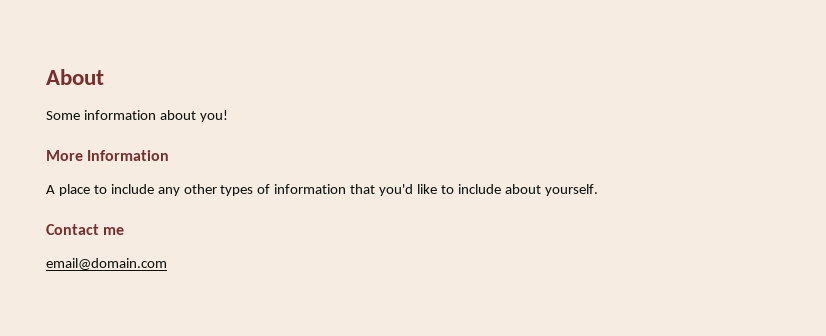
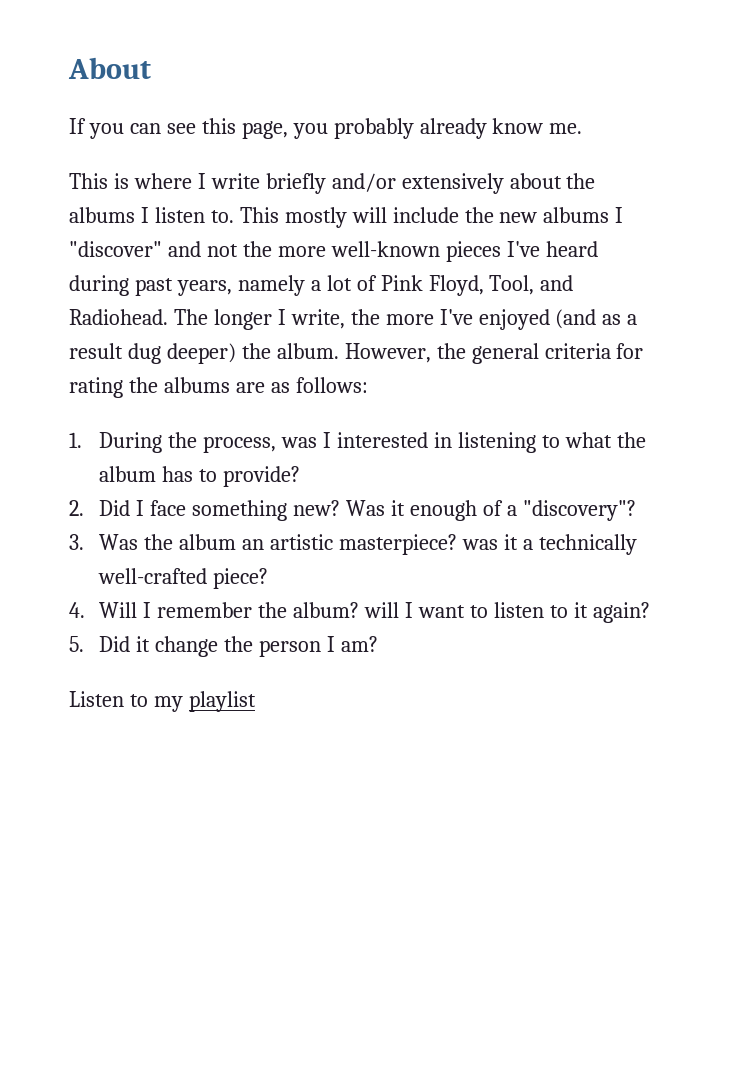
[46,110,228,122] [46,150,170,161] [46,184,598,196] [46,224,125,235] [46,258,167,270] Some information about you! // More Information // A place to include any other types of information that you'd like to include about yourself. // Contact me // email@domain.com -> [69,118,583,139] [69,173,596,194] [69,207,624,228] [69,241,598,262] [69,275,574,296] [69,309,638,330] [69,343,644,364] [69,377,368,398] [69,432,646,453] [99,466,301,487] [69,500,636,521] [69,534,637,555] [98,568,269,589] [69,602,650,623] [69,636,379,657] [69,691,256,712] If you can see this page, you probably already know me. // This is where I write briefly and/or extensively about the albums I listen to. This mostly will include the new albums I "discover" and not the more well-known pieces I've heard during past years, namely a lot of Pink Floyd, Tool, and Radiohead. The longer I write, the more I've enjoyed (and as a result dug deeper) the album. However, the general criteria for rating the albums are as follows: // 1. During the process, was I interested in listening to what the album has to provide? // 2. Did I face something new? Was it enough of a "discovery"? // 3. Was the album an artistic masterpiece? was it a technically well-crafted piece? // 4. Will I remember the album? will I want to listen to it again? // 5. Did it change the person I am? // Listen to my playlist

